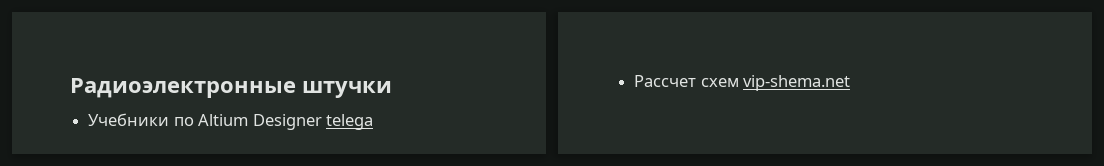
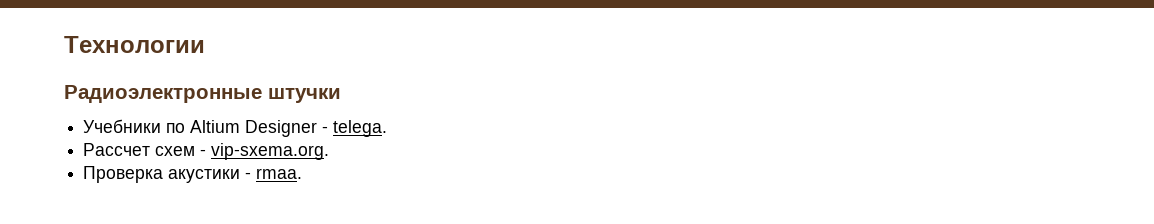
(70, 88) none -> [64,36,205,53] Технологии //
[325,114,373,130] telega -> [322,120,388,137] - telega.
[743,75,851,91] vip-shema.net -> [200,143,330,160] [83,166,303,183] - vip-sxema.org. // Проверка акустики - rmaa.

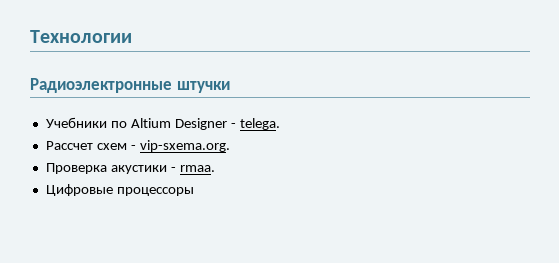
(303, 173) none -> [45,184,194,196] // Цифровые процессоры

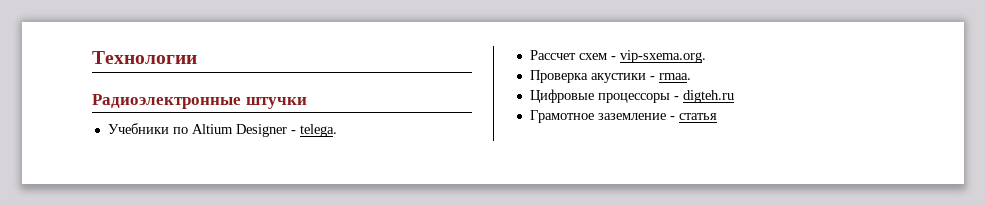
(194, 191) none -> [673,90,734,103] [529,110,717,123] - digteh.ru // Грамотное заземление - статья

